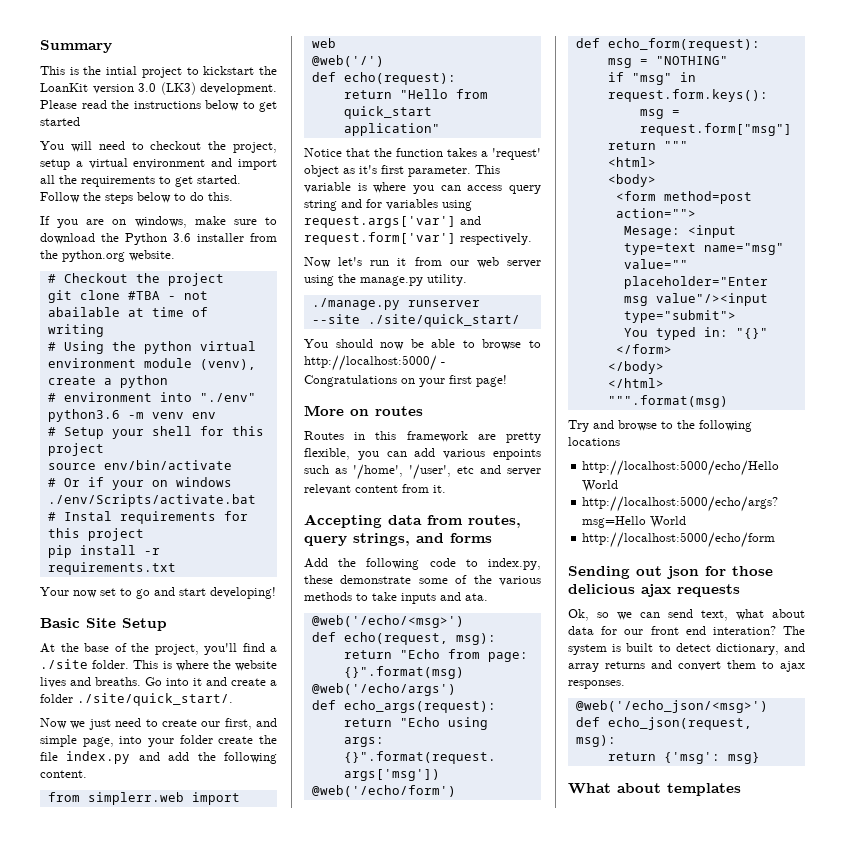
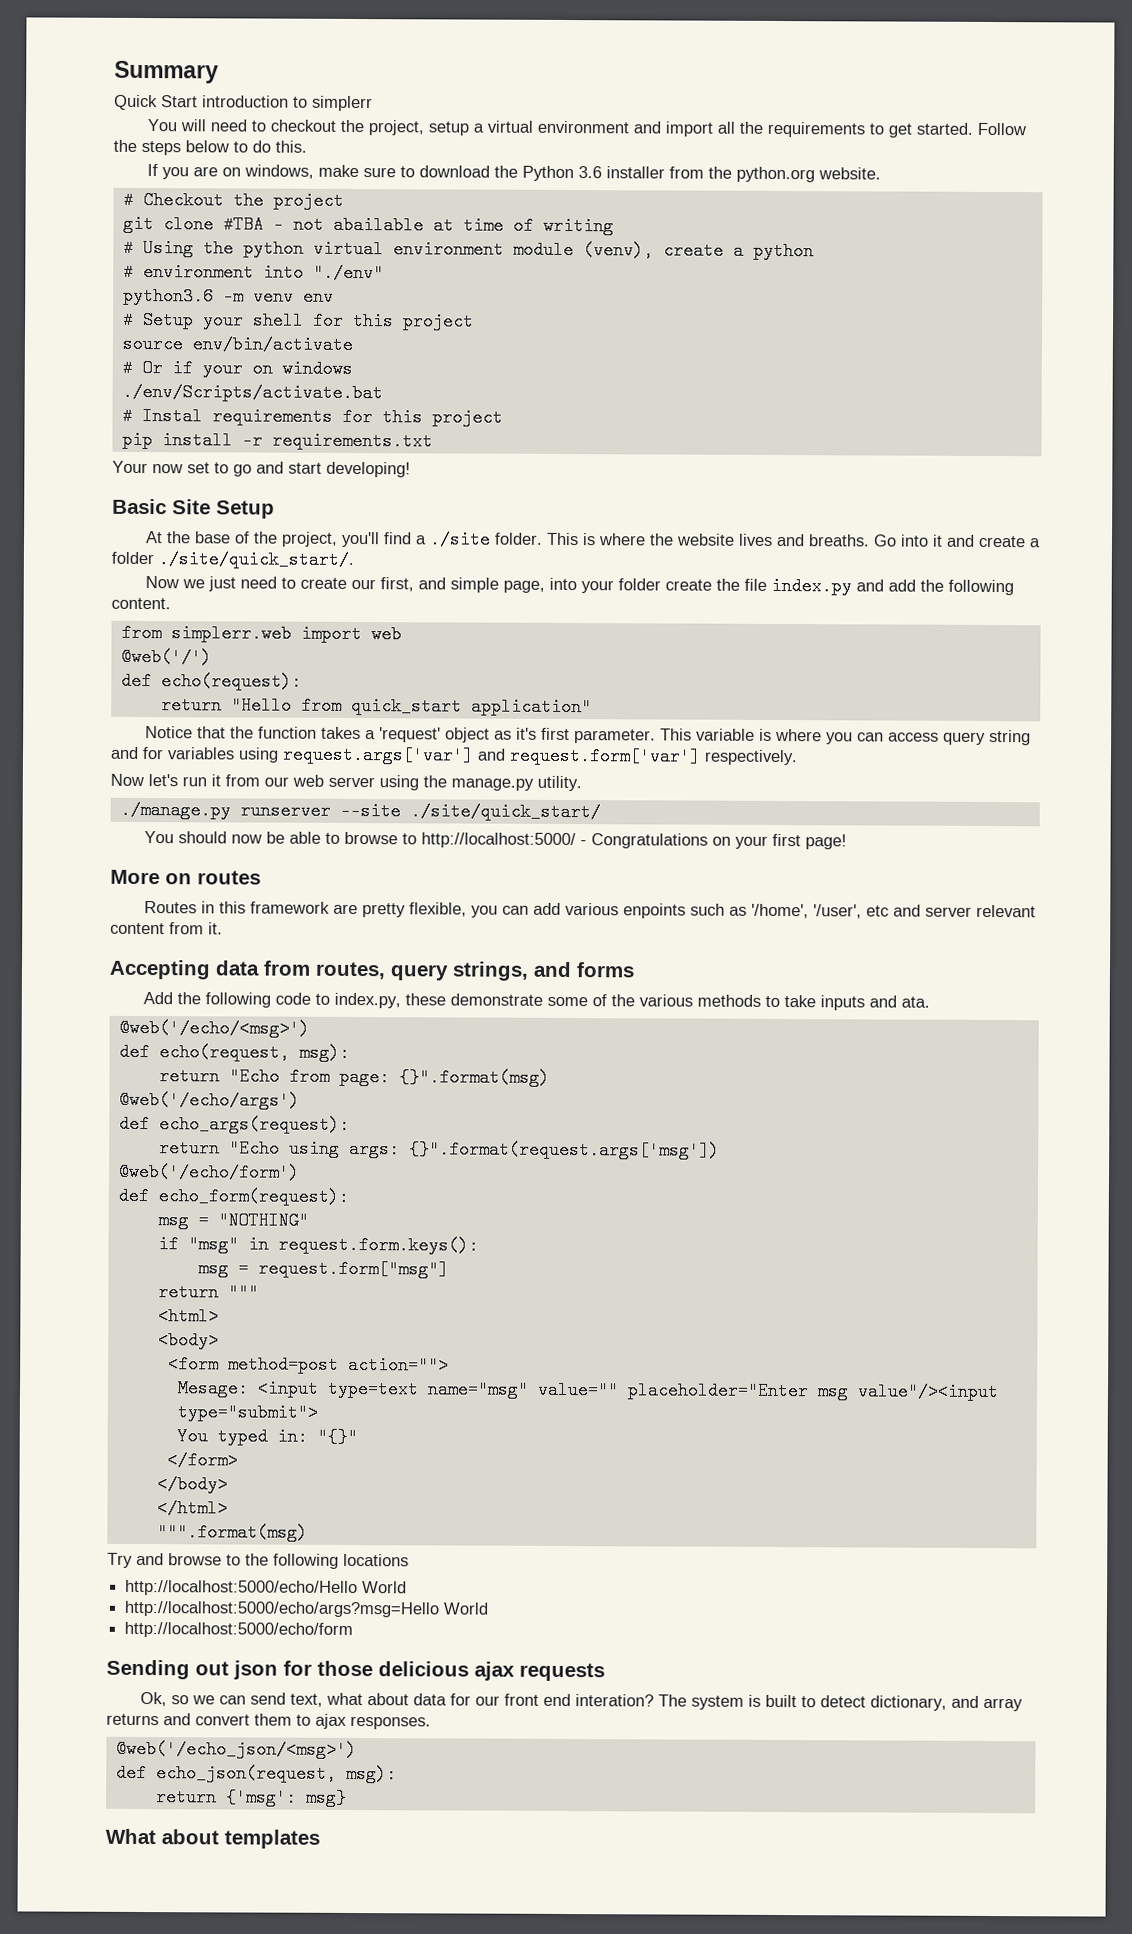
[40,66,277,78] [40,82,277,95] [40,100,277,112] [40,117,80,126] This is the intial project to kickstart the LoanKit version 3.0 (LK3) development. Please read the instructions below to get started -> [114,94,373,112] Quick Start introduction to simplerr

